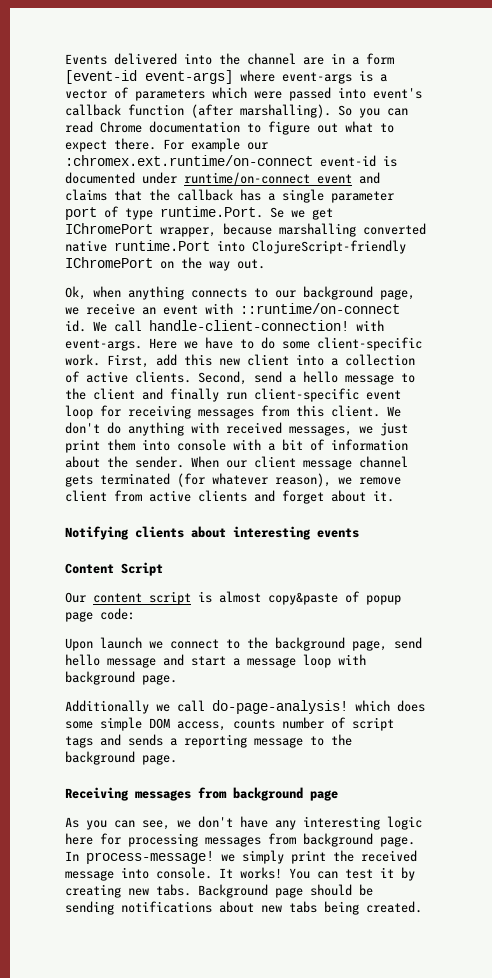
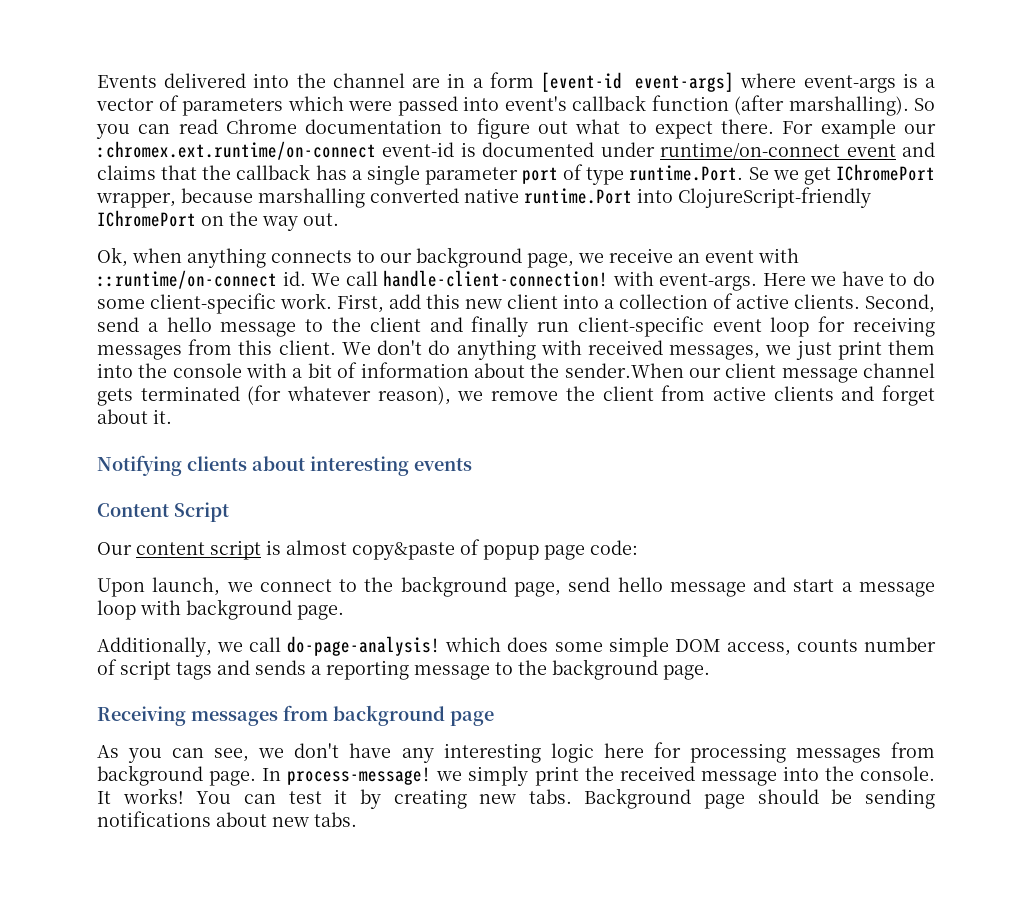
(170, 445) none -> [138,363,168,378] the
[135,456,219,468] sender. When -> [564,363,684,378] sender.When
(401, 481) none -> [565,386,595,401] the
[100,637,142,649] launch -> [152,577,221,596] launch,
[65,700,149,714] Additionally -> [97,637,212,657] Additionally,
(149, 873) none -> [824,766,854,781] the
[289,901,422,915] tabs being created. -> [314,812,357,827] tabs.

